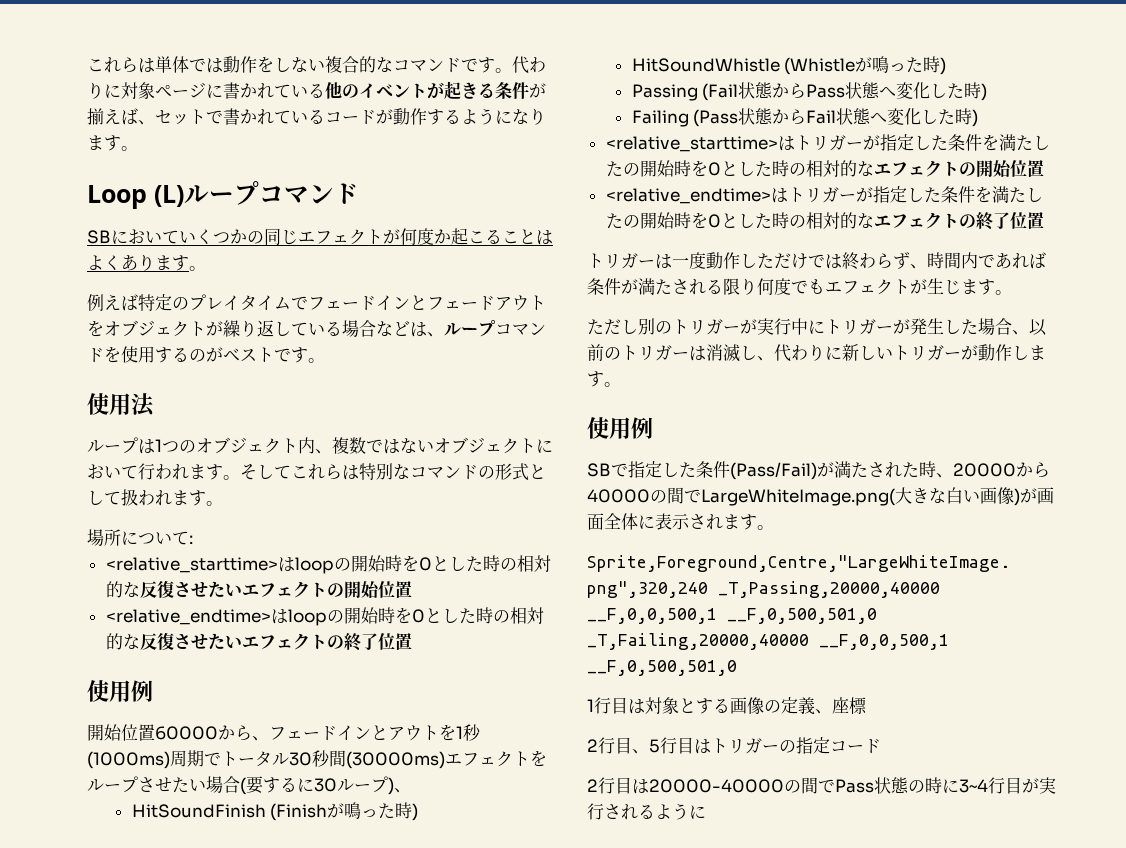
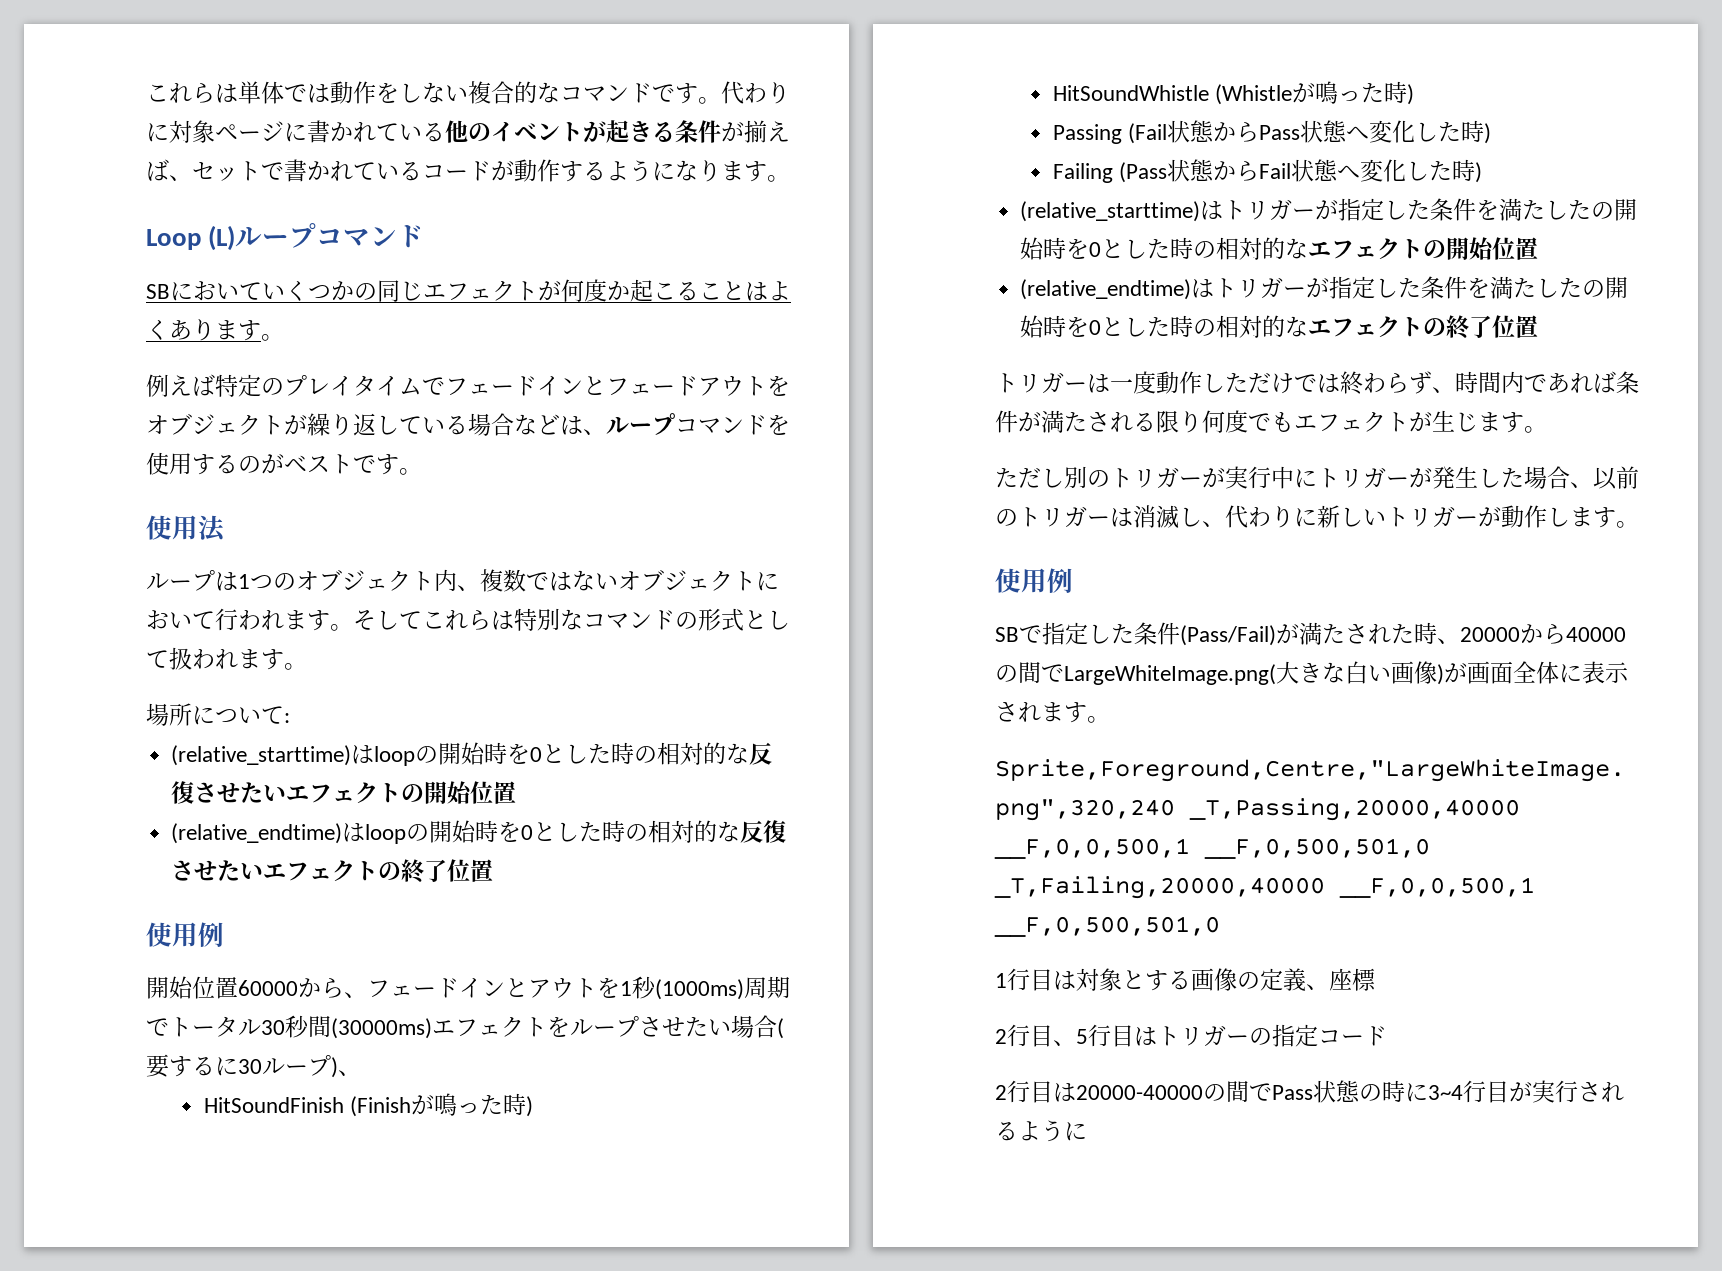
[105,557,278,573] <relative_starttime> -> [171,745,352,766] (relative_starttime)
[105,609,271,625] <relative_endtime> -> [171,823,343,844] (relative_endtime)
[605,136,778,152] <relative_starttime> -> [1020,201,1201,222] (relative_starttime)
[605,188,771,204] <relative_endtime> -> [1020,279,1192,300] (relative_endtime)

